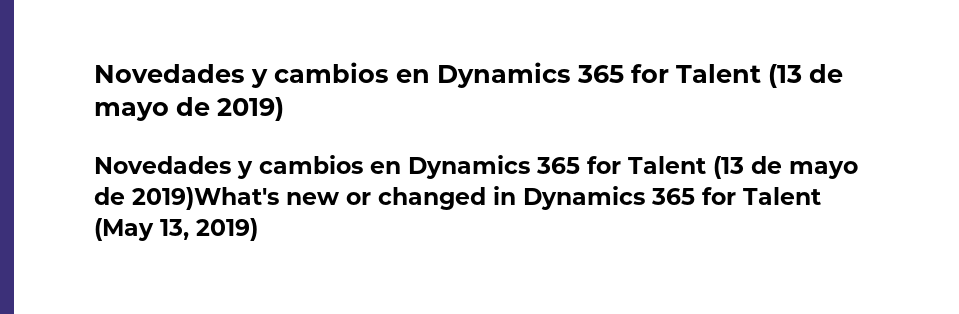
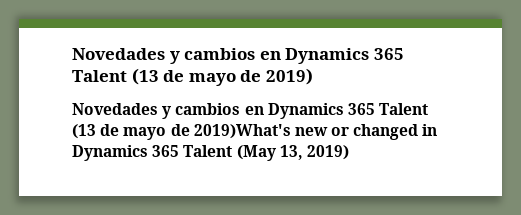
[94,62,669,88] Novedades y cambios en Dynamics 365 for -> [72,48,404,64] Novedades y cambios en Dynamics 365
[587,156,621,174] for -> (375, 109) none
[702,187,736,205] for -> (180, 151) none

